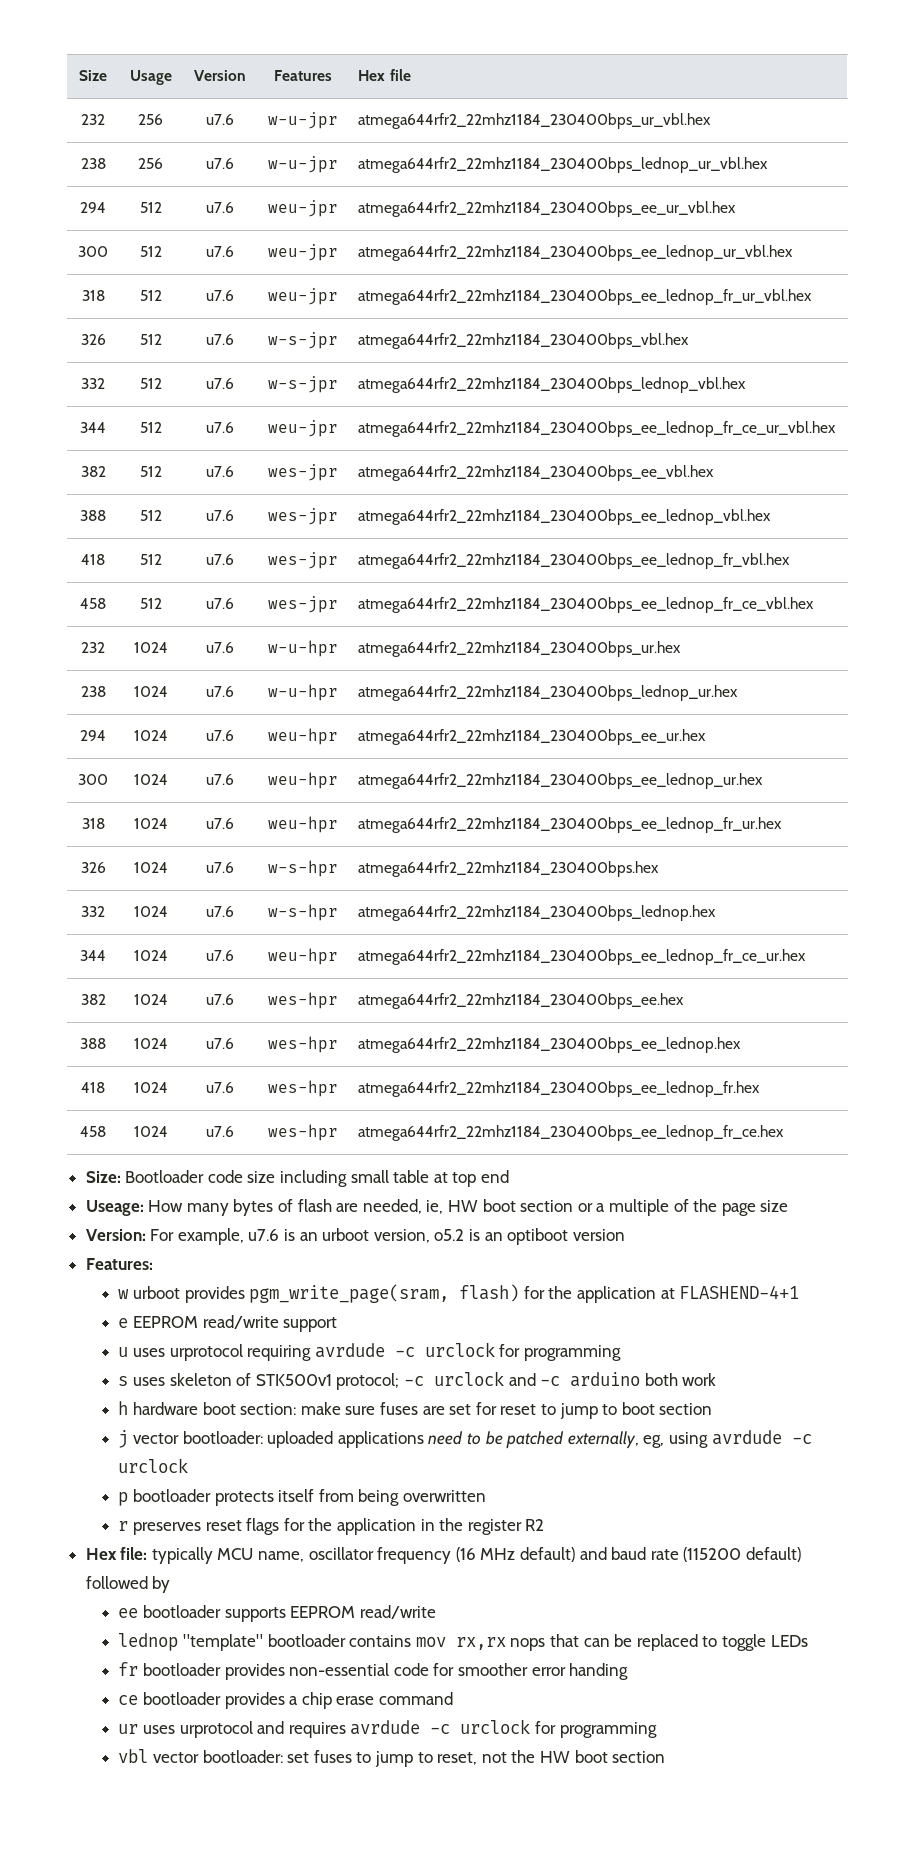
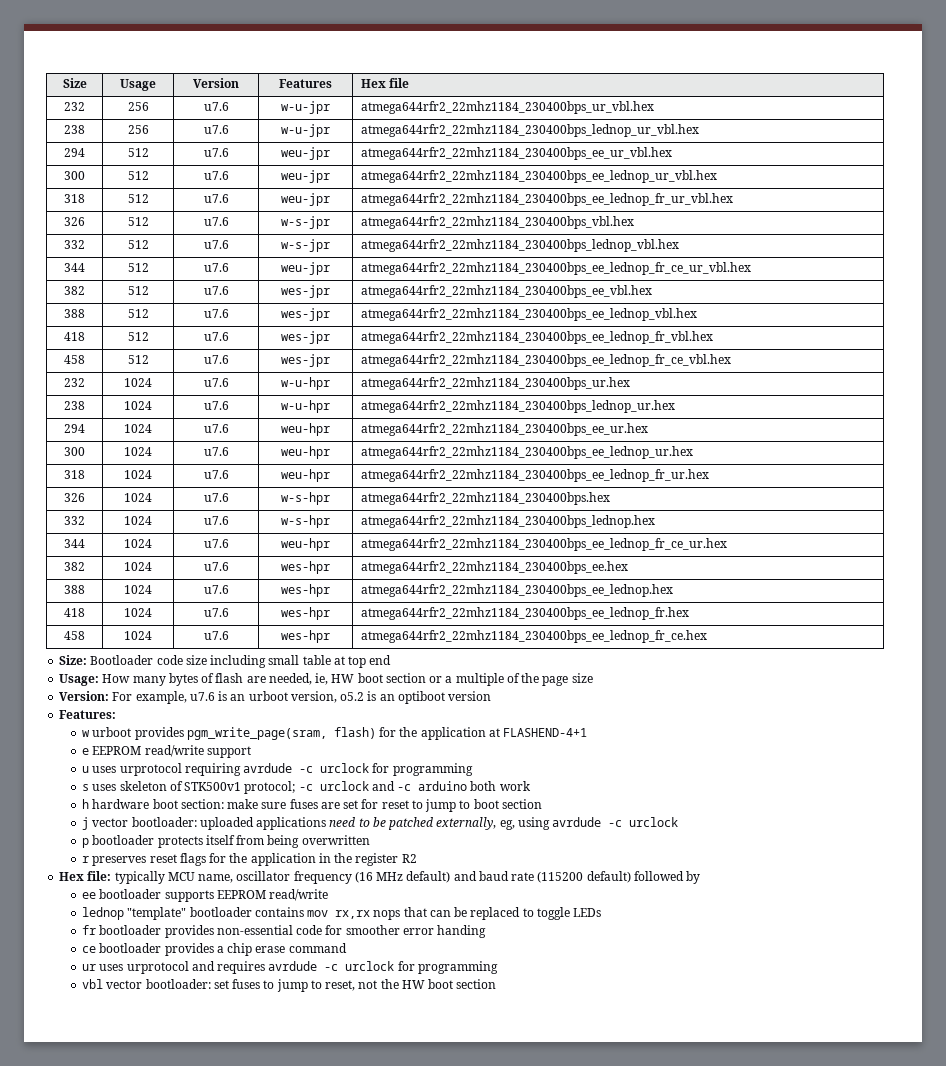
[85,1200,144,1216] Useage: -> [59,674,100,686] Usage:

